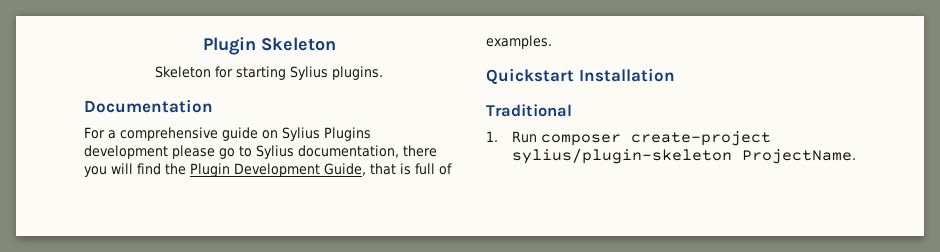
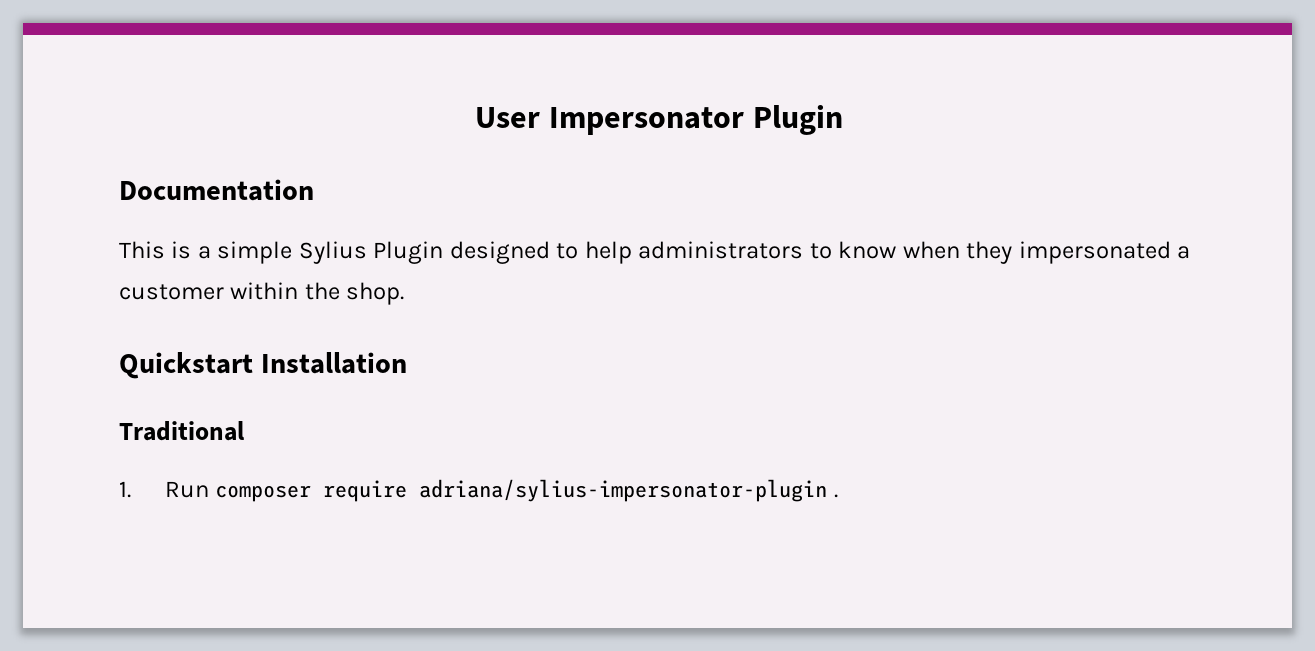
[202,37,336,55] [155,66,383,80] [84,99,213,113] [84,127,371,141] [84,145,437,159] [84,163,452,177] [486,35,552,49] Plugin Skeleton // Skeleton for starting Sylius plugins. // Documentation // For a comprehensive guide on Sylius Plugins development please go to Sylius documentation, there you will find the Plugin Development Guide, that is full of examples. -> [475,105,843,135] [119,179,314,201] [119,241,1191,264] [119,282,405,305] User Impersonator Plugin // Documentation // This is a simple Sylius Plugin designed to help administrators to know when they impersonated a customer within the shop.
[630,131,771,146] [511,148,856,164] create-project sylius/plugin-skeleton ProjectName. -> [323,479,838,502] require adriana/sylius-impersonator-plugin .

